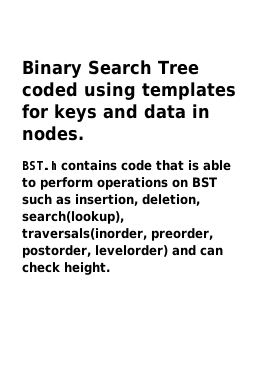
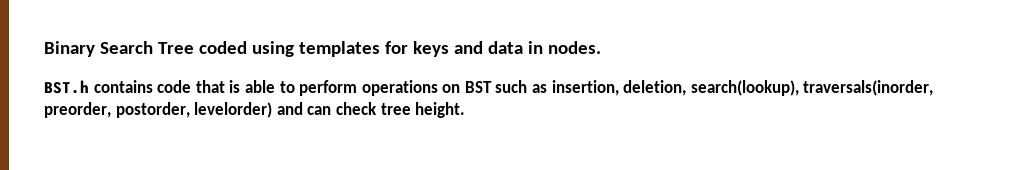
(60, 267) none -> [380,103,411,115] tree

